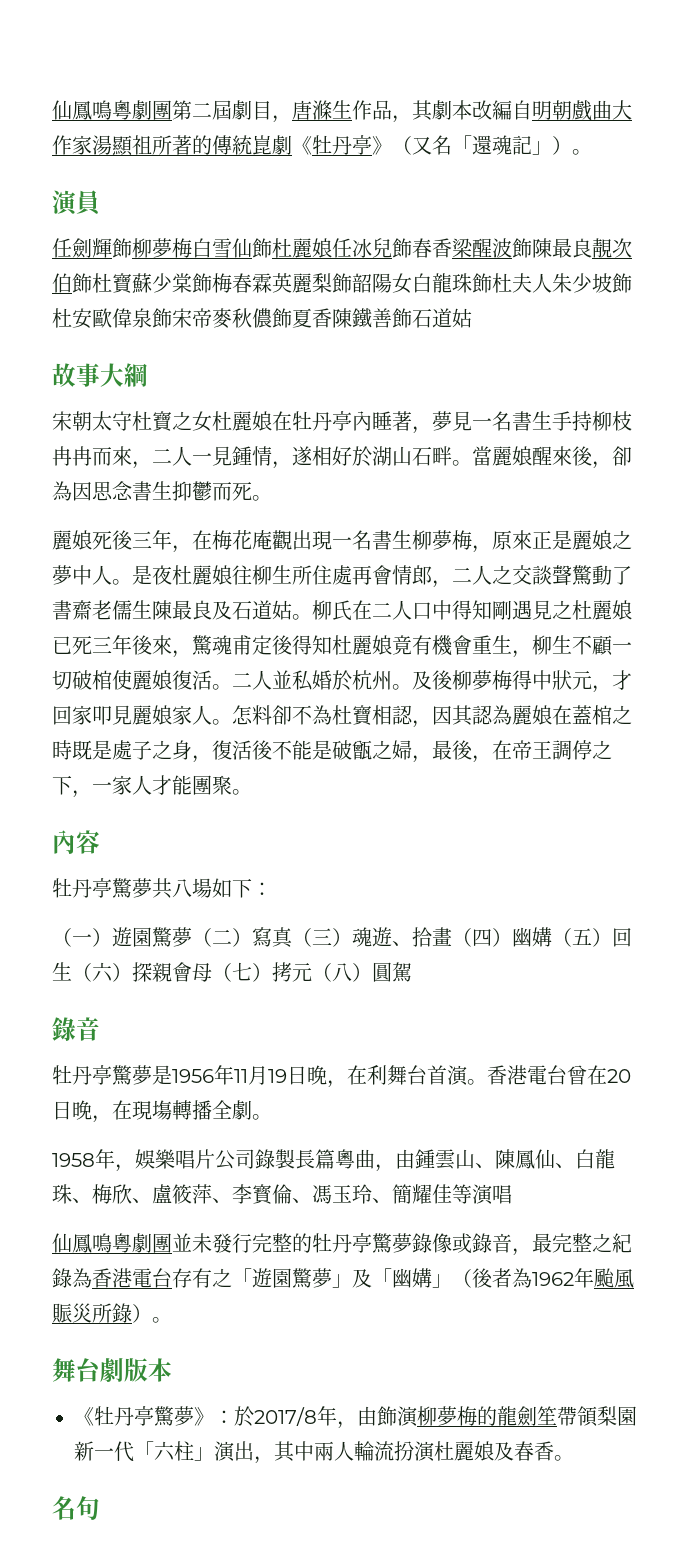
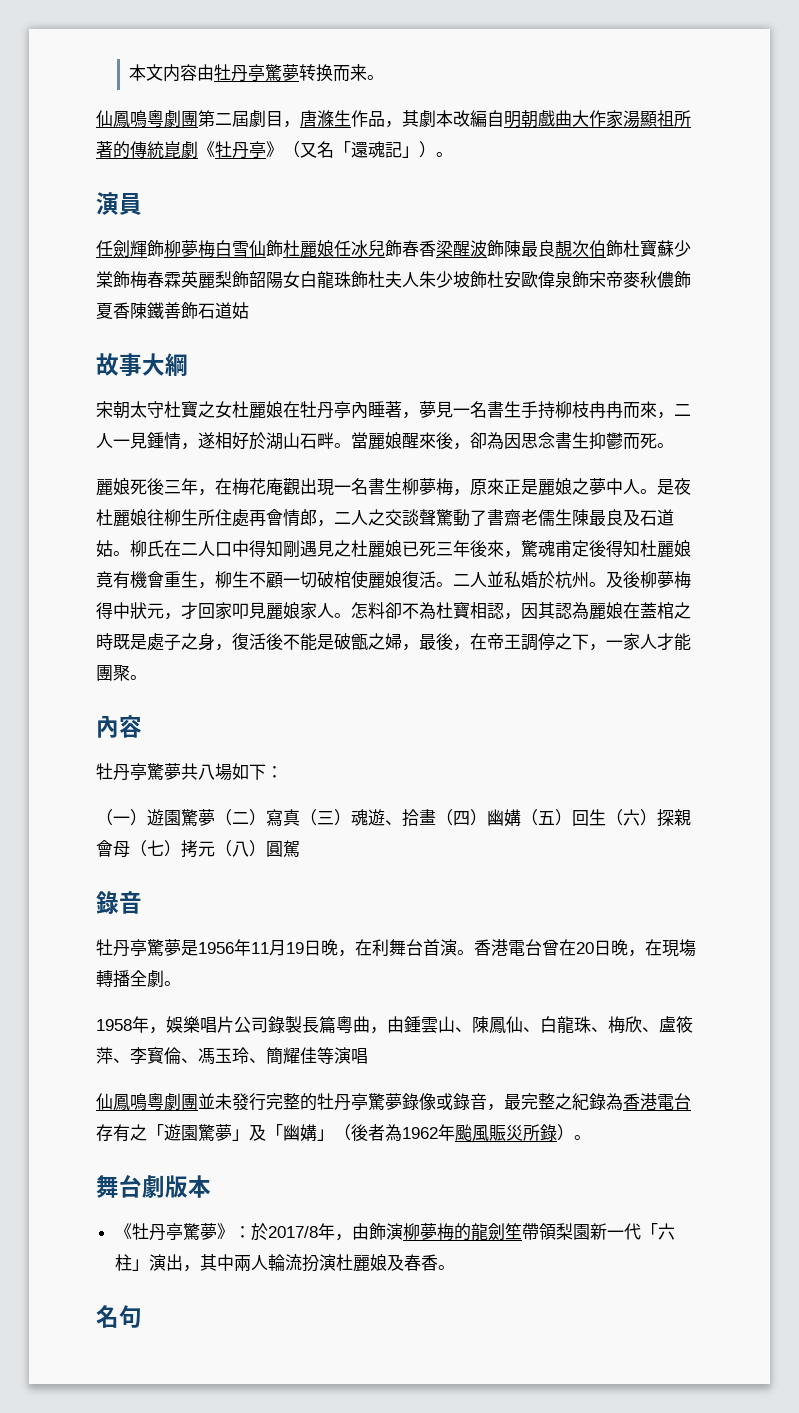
(52, 110) none -> [129,64,385,82] 本文内容由牡丹亭驚夢转换而来。 //

